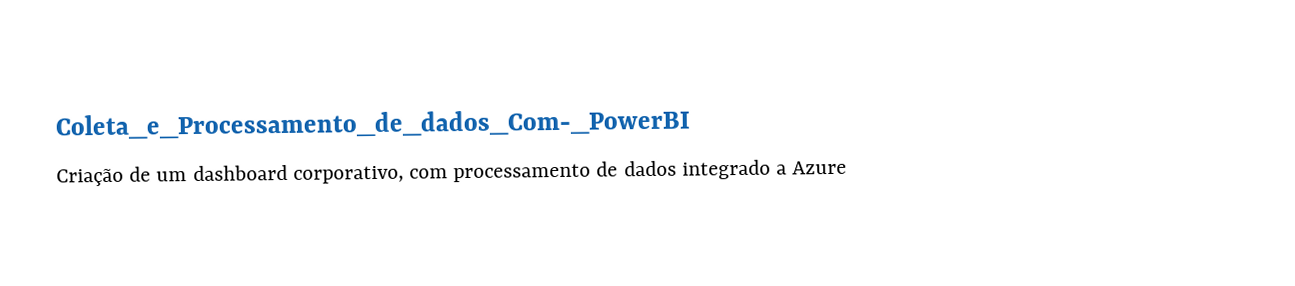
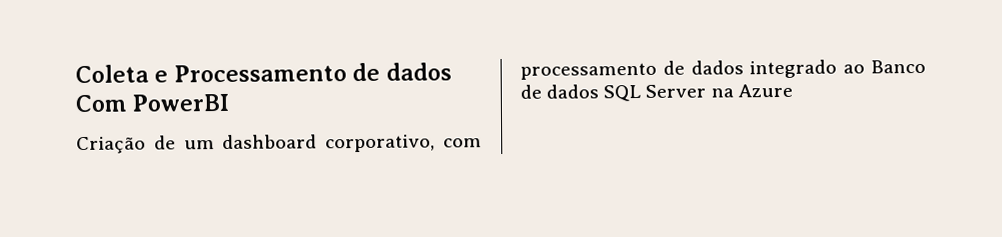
[55,108,690,140] Coleta_e_Processamento_de_dados_Com-_PowerBI -> [75,62,452,84] [75,93,230,113] Coleta e Processamento de dados Com PowerBI
[776,164,788,175] a -> [843,59,926,74] [520,84,734,102] ao Banco de dados SQL Server na

